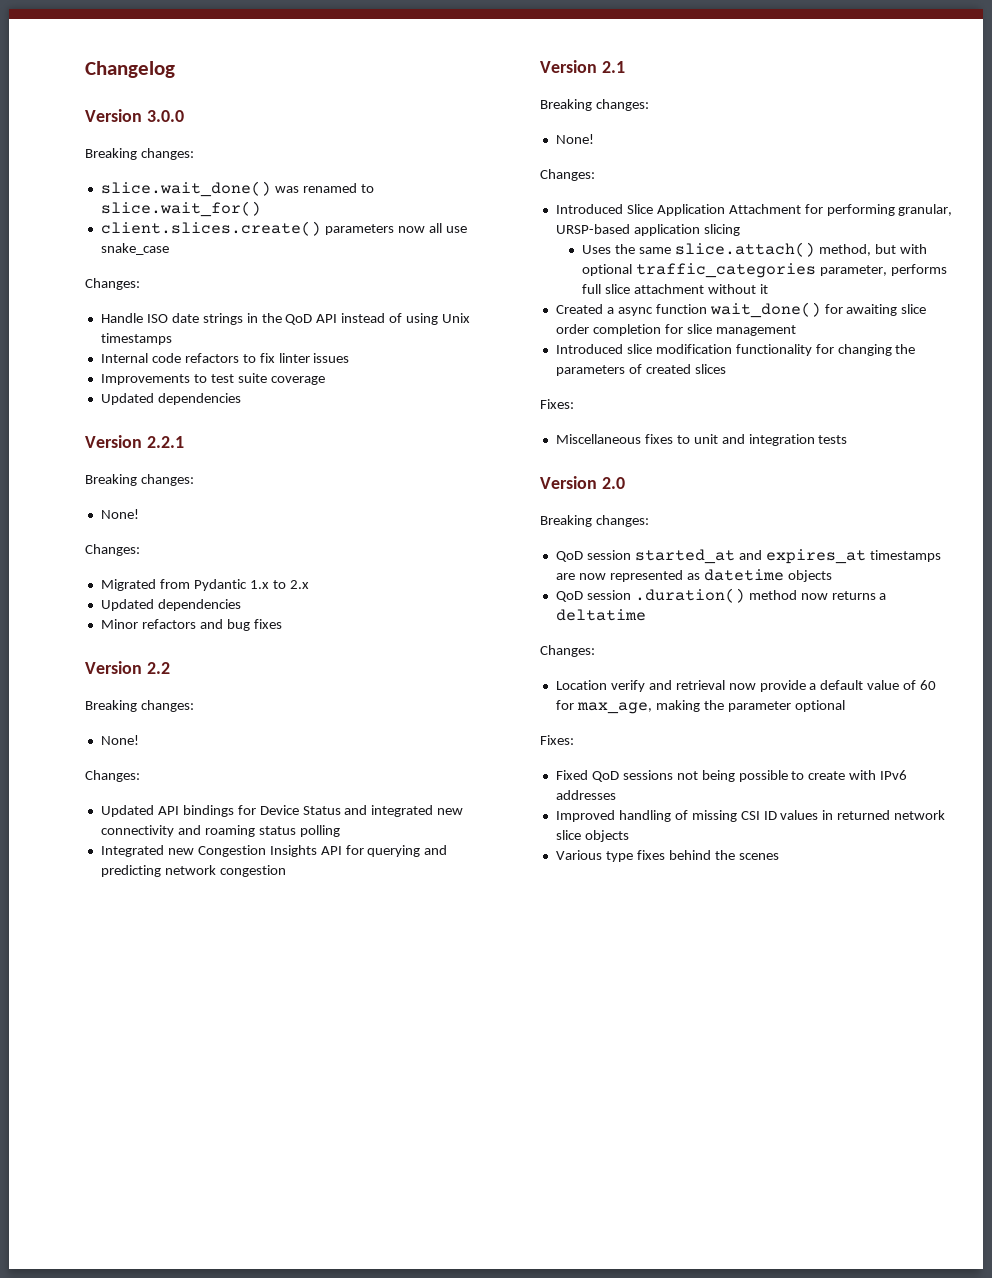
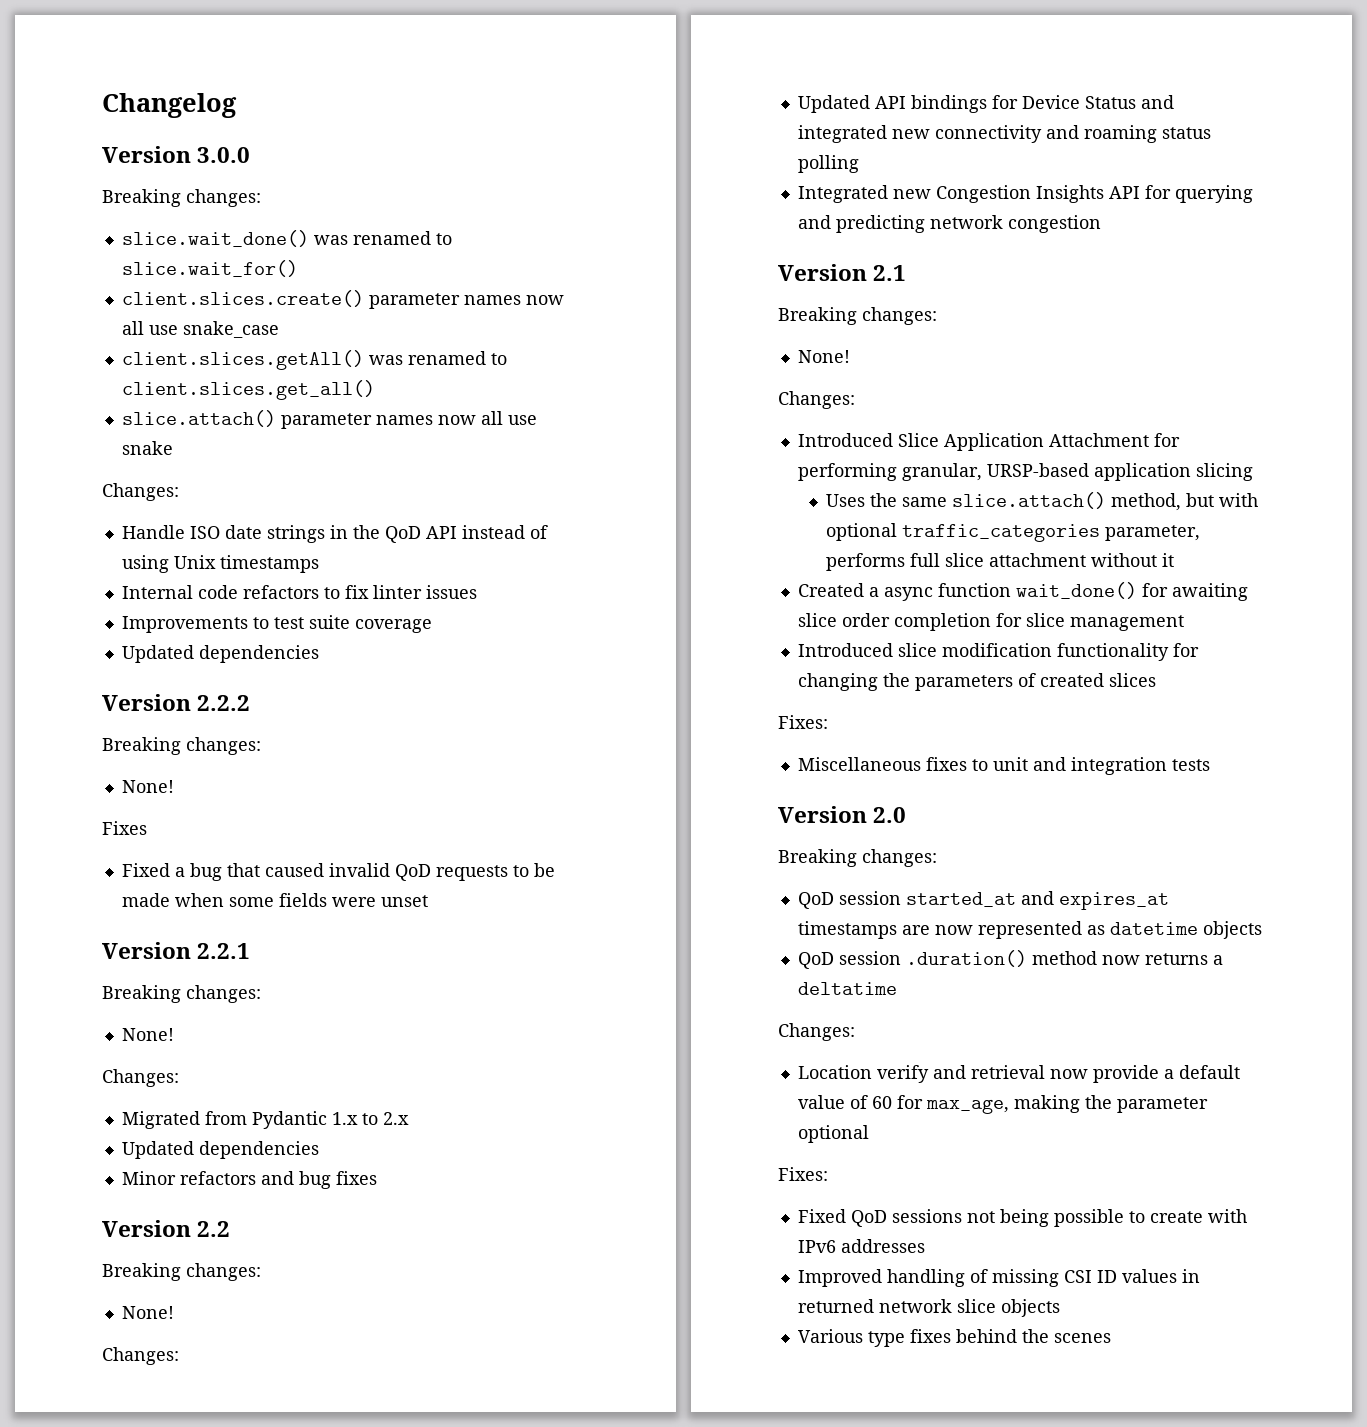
[324,224,394,235] parameters -> [368,293,521,309] parameter names
(169, 249) none -> [121,350,507,370] [121,380,375,400] [121,410,537,429] [121,441,173,455] // client.slices.getAll() was renamed to client.slices.get_all() // slice.attach() parameter names now all use snake
(241, 399) none -> [102,694,251,711] [102,737,261,755] [121,780,174,793] [102,821,147,835] [121,863,555,881] [121,893,428,907] // Version 2.2.2 // Breaking changes: // None! // Fixes // Fixed a bug that caused invalid QoD requests to be made when some fields were unset

